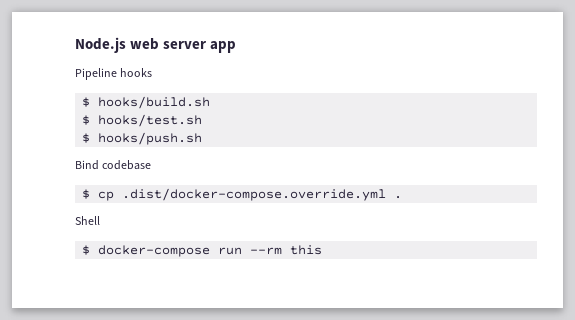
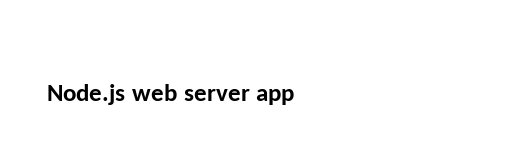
[75,68,153,80] [82,96,211,109] [82,114,203,127] [82,132,203,145] [75,160,152,170] [82,188,403,201] [75,216,100,225] [82,245,323,257] // Pipeline hooks // $ hooks/build.sh // $ hooks/test.sh // $ hooks/push.sh // Bind codebase // $ cp .dist/docker-compose.override.yml . // Shell // $ docker-compose run --rm this -> (295, 97) none

